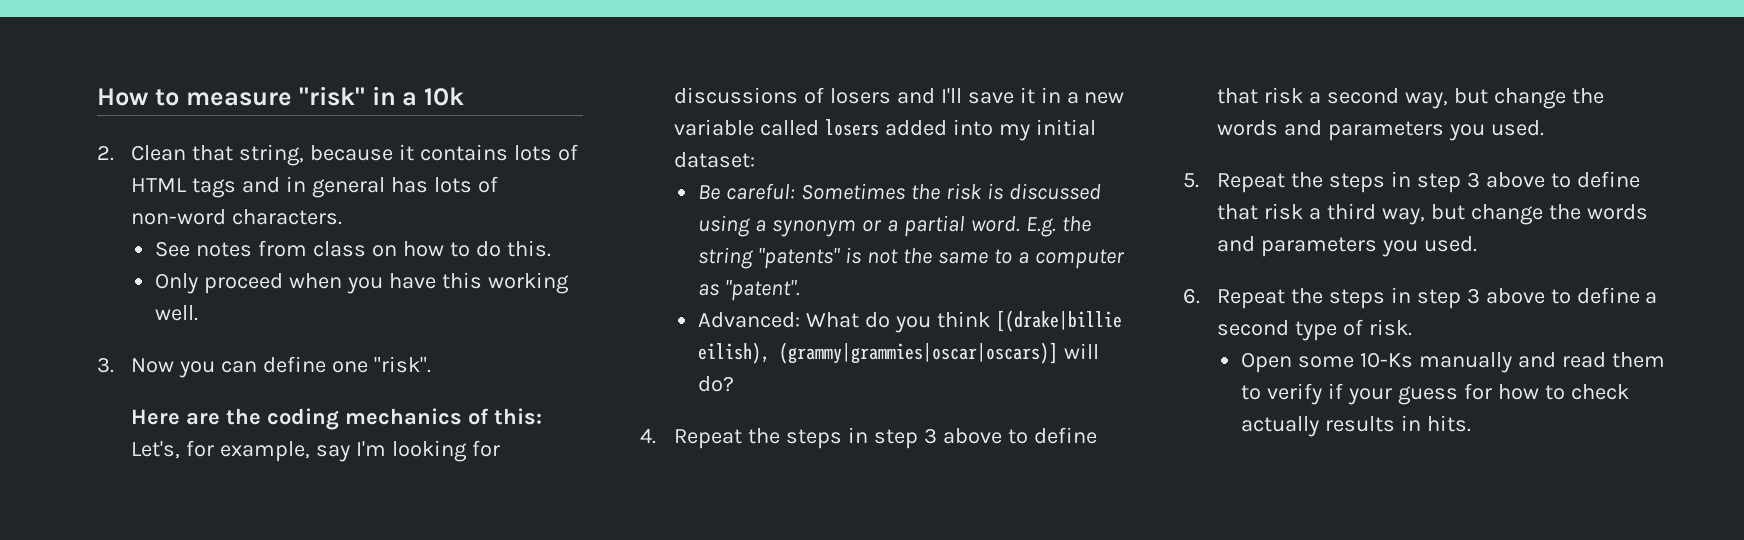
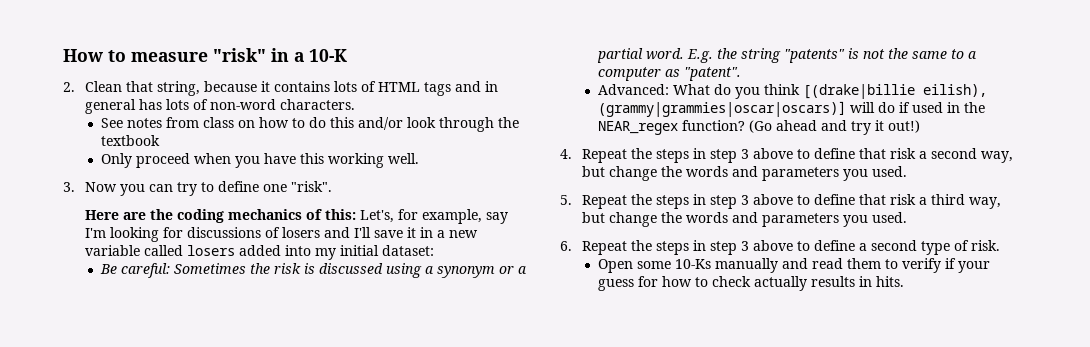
[424,87,465,106] 10k -> [309,49,347,62] 10-K
[506,240,551,257] this. -> [329,117,519,132] [100,135,160,146] this and/or look through the textbook
(257, 367) none -> [177,182,215,196] try to
[698,376,735,392] do? -> [877,102,985,113] [597,120,920,135] do if used in the NEAR_regex function? (Go ahead and try it out!)

